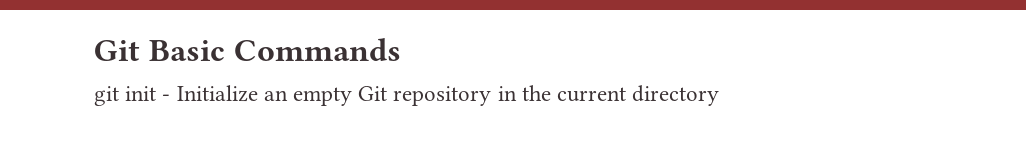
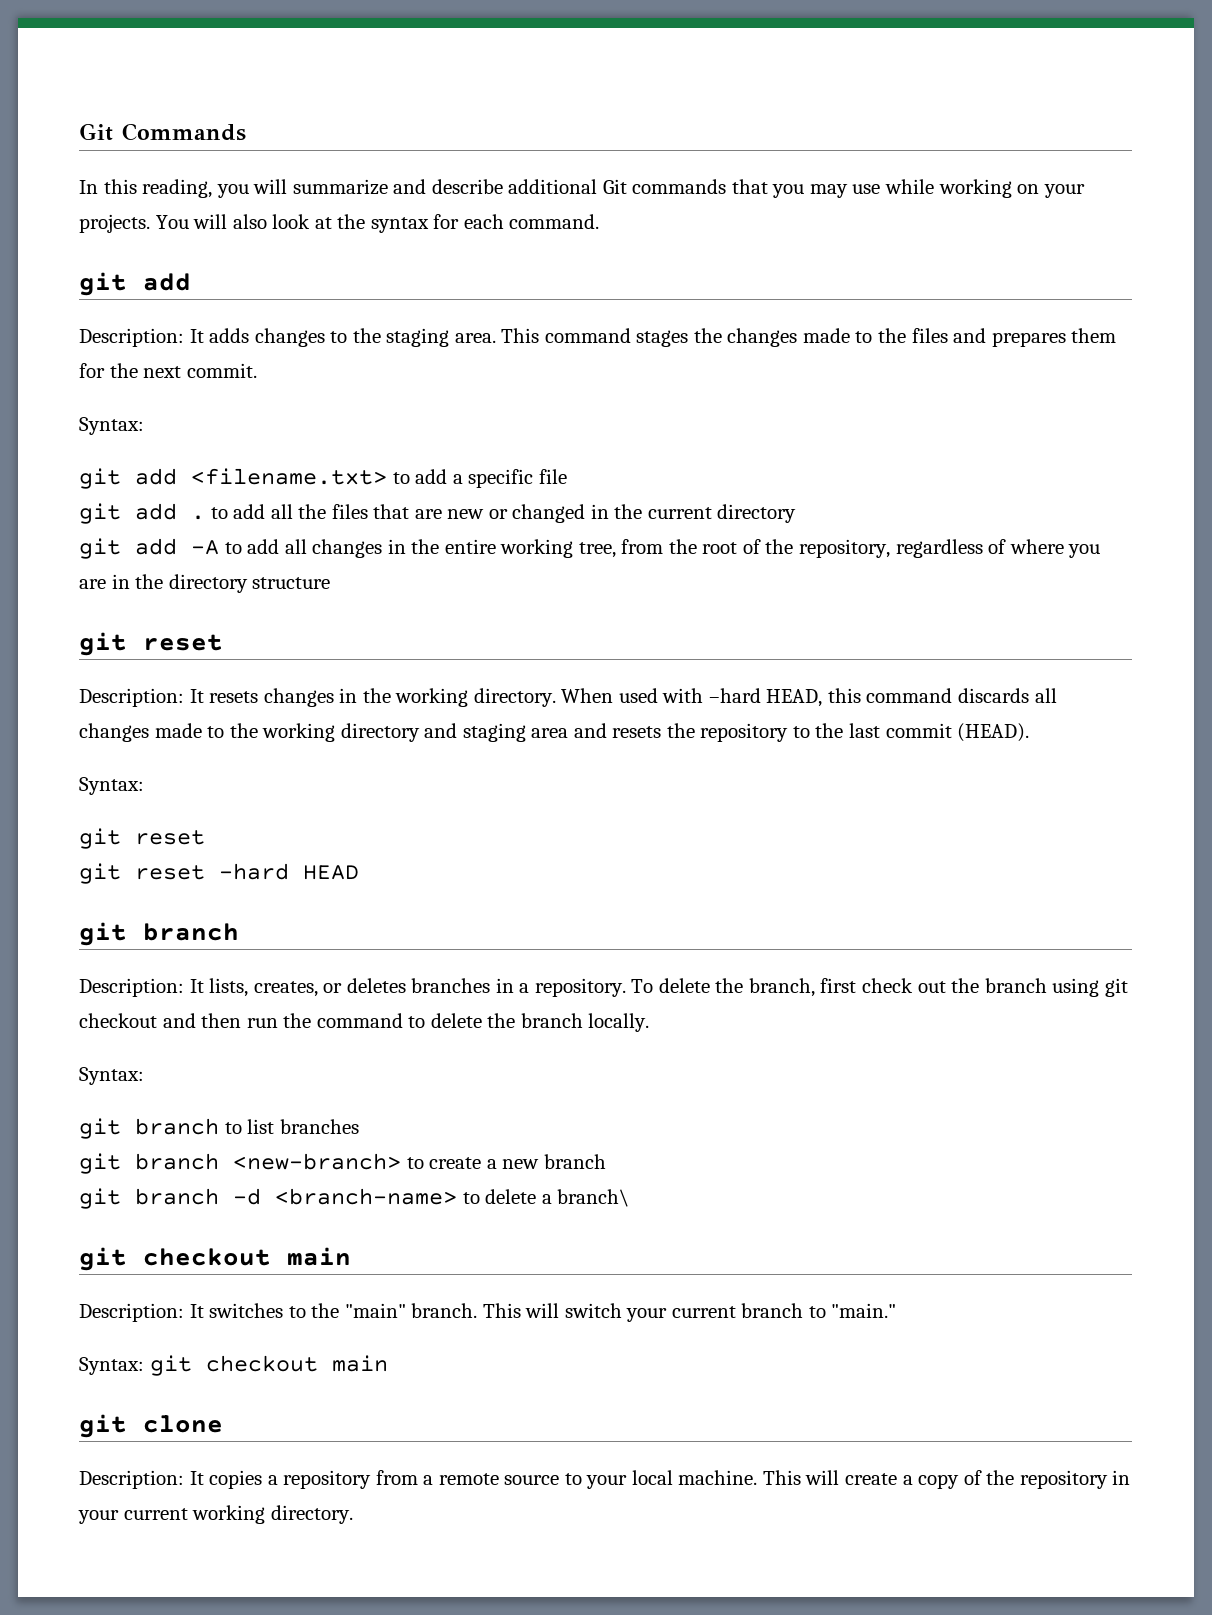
[94,40,225,61] Git Basic -> [79,123,113,141] Git
[94,85,720,106] git init - Initialize an empty Git repository in the current directory -> [79,179,1085,198] [79,214,600,233] [79,272,191,296] [79,328,1117,347] [79,363,257,378] [79,417,144,435] [79,468,567,489] [79,503,797,524] [79,538,1101,559] [79,574,331,593] [79,632,223,656] [79,688,1057,707] [79,723,1030,742] [79,777,144,795] [79,828,205,849] [79,863,359,884] [79,922,239,946] [79,978,1128,997] [79,1013,650,1032] [79,1067,144,1085] [79,1118,359,1139] [79,1153,606,1174] [79,1188,630,1209] [79,1247,351,1271] [79,1303,897,1322] [79,1355,388,1376] [79,1414,223,1438] [79,1470,1131,1489] [78,1505,353,1524] In this reading, you will summarize and describe additional Git commands that you may use while working on your projects. You will also look at the syntax for each command. // git add // Description: It adds changes to the staging area. This command stages the changes made to the files and prepares them for the next commit. // Syntax: // git add <filename.txt> to add a specific file // git add . to add all the files that are new or changed in the current directory // git add -A to add all changes in the entire working tree, from the root of the repository, regardless of where you are in the directory structure // git reset // Description: It resets changes in the working directory. When used with –hard HEAD, this command discards all changes made to the working directory and staging area and resets the repository to the last commit (HEAD). // Syntax: // git reset // git reset –hard HEAD // git branch // Description: It lists, creates, or deletes branches in a repository. To delete the branch, first check out the branch using git checkout and then run the command to delete the branch locally. // Syntax: // git branch to list branches // git branch <new-branch> to create a new branch // git branch -d <branch-name> to delete a branch\ // git checkout main // Description: It switches to the "main" branch. This will switch your current branch to "main." // Syntax: git checkout main // git clone // Description: It copies a repository from a remote source to your local machine. This will create a copy of the repository in your current working directory.

